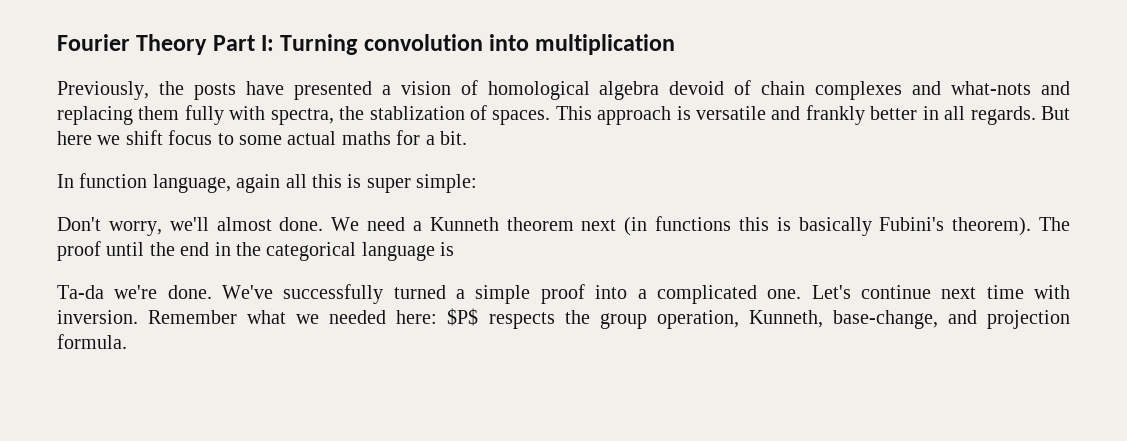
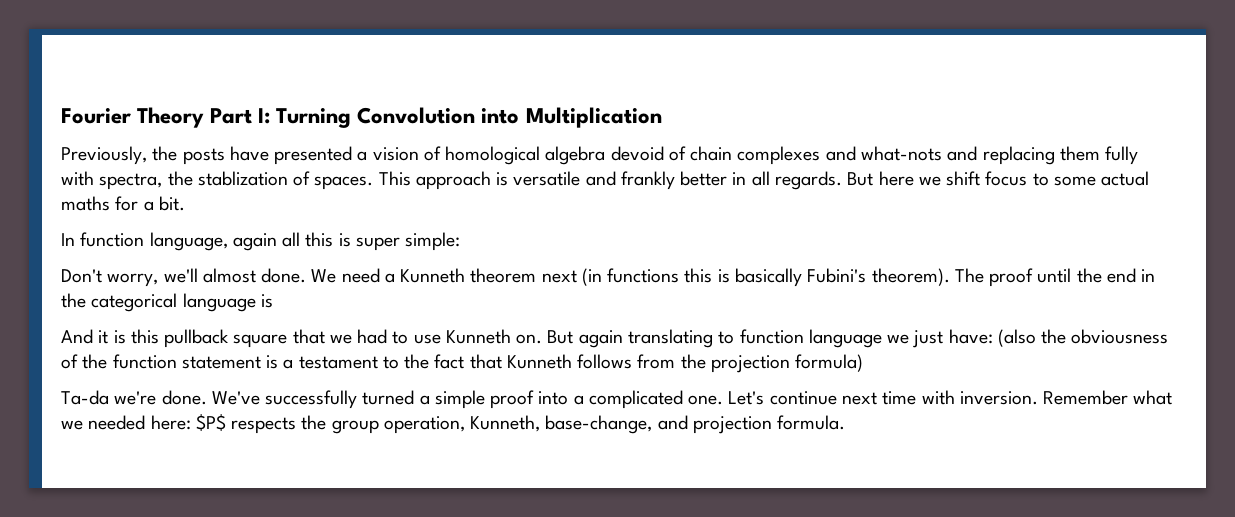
[363,34,676,55] convolution into multiplication -> [357,107,662,128] Convolution into Multiplication
(455, 249) none -> [61,329,1169,348] [61,354,864,373] // And it is this pullback square that we had to use Kunneth on. But again translating to function language we just have: (also the obviousness of the function statement is a testament to the fact that Kunneth follows from the projection formula)

